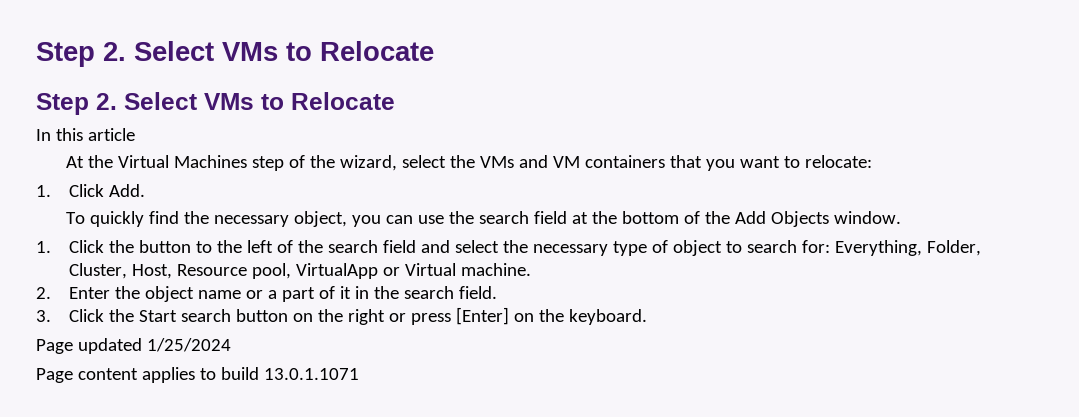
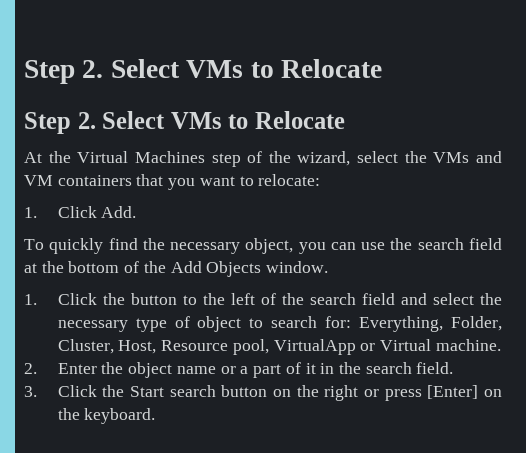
[36,128,135,141] // In this article -> (346, 120) none
[36,338,231,354] [36,367,359,383] // Page updated 1/25/2024 // Page content applies to build 13.0.1.1071 -> (156, 416) none

